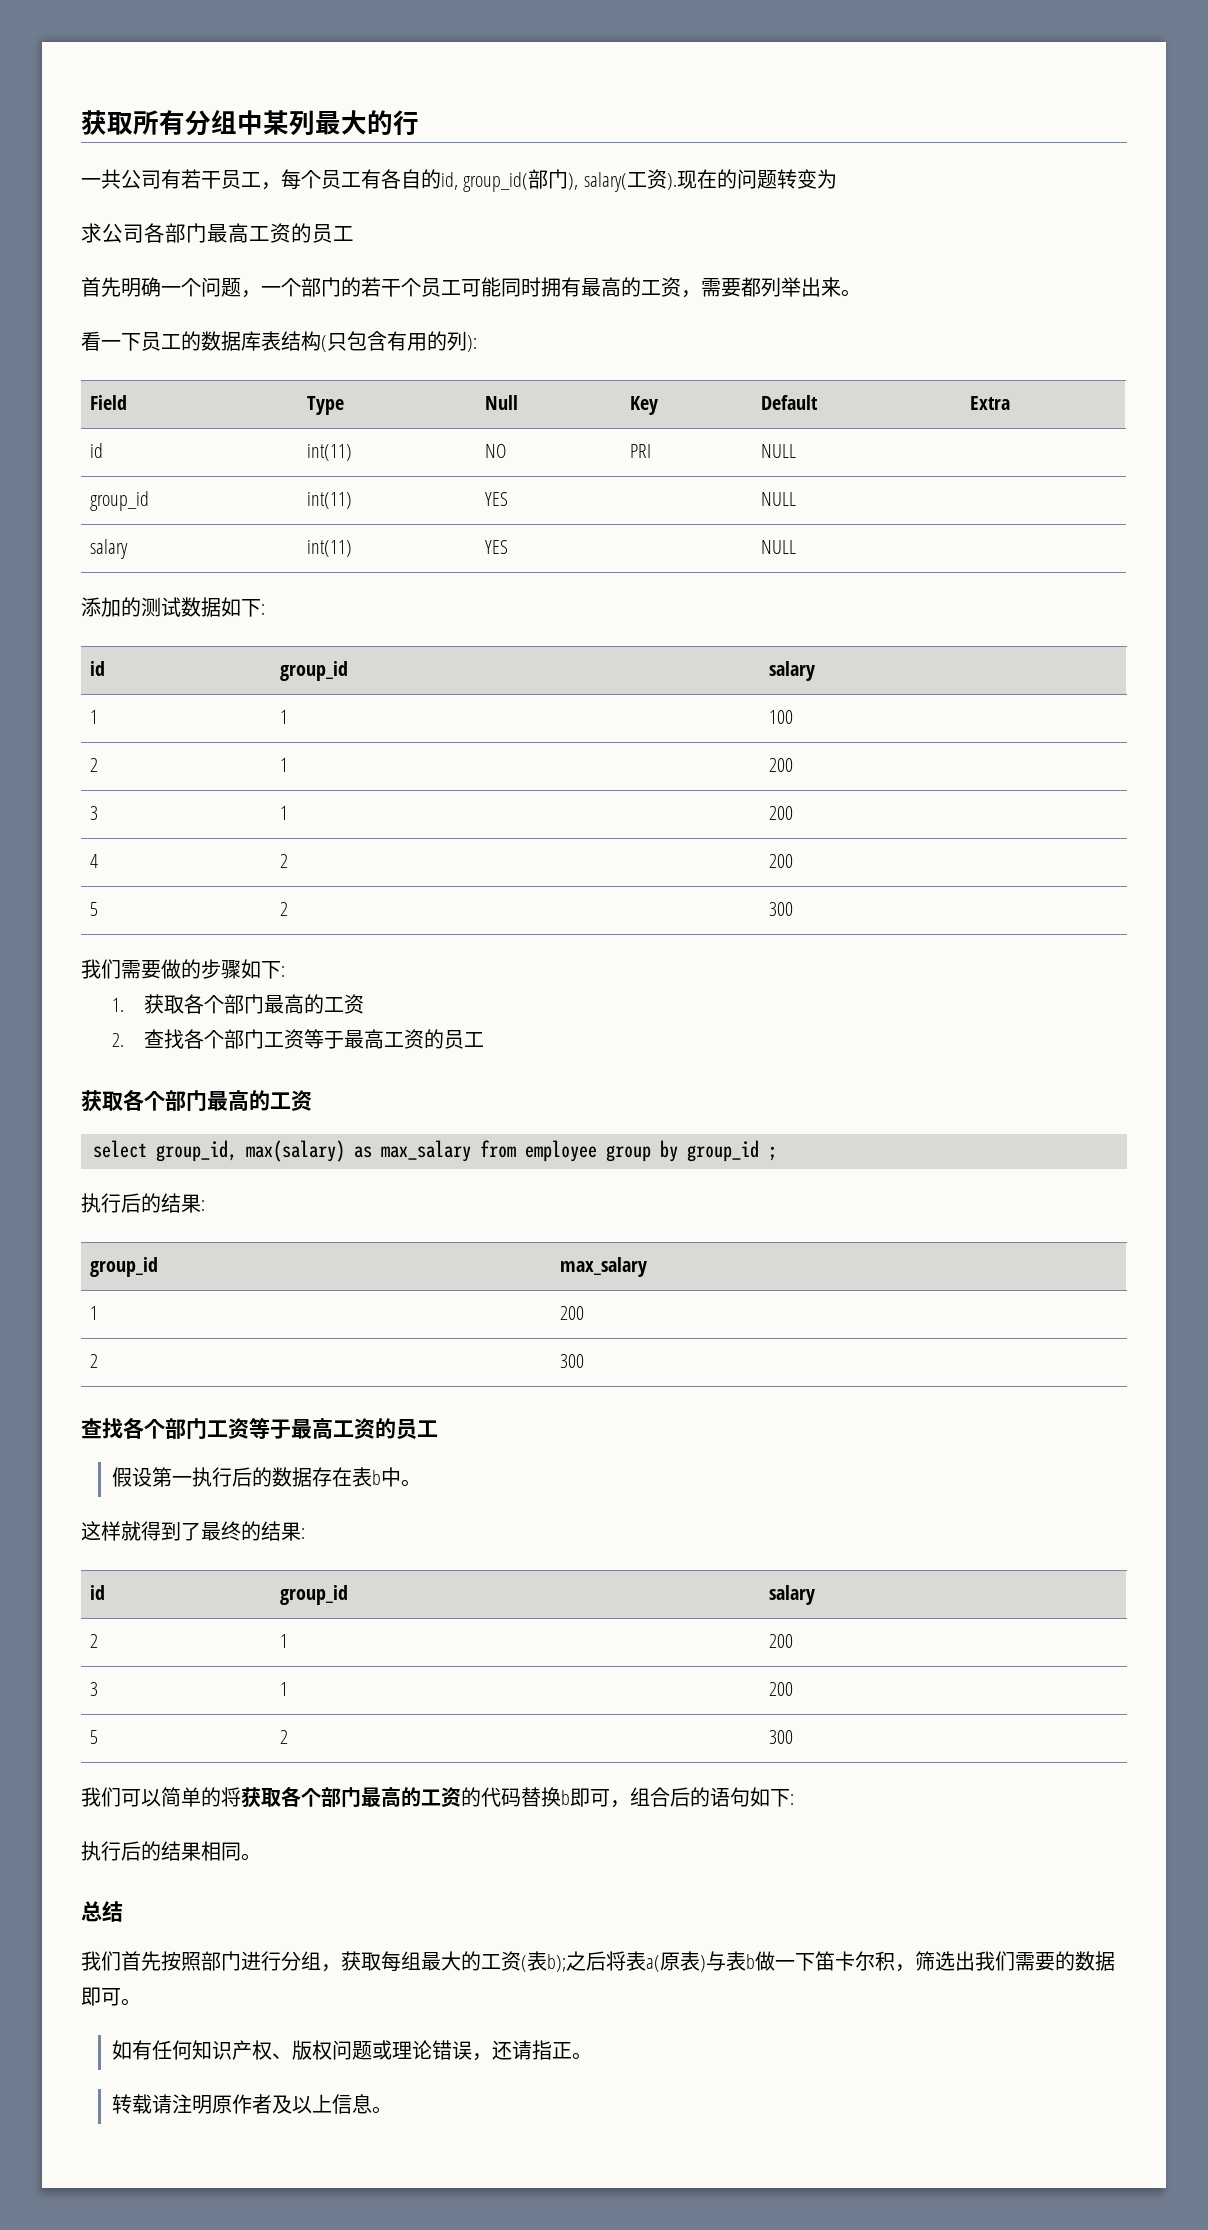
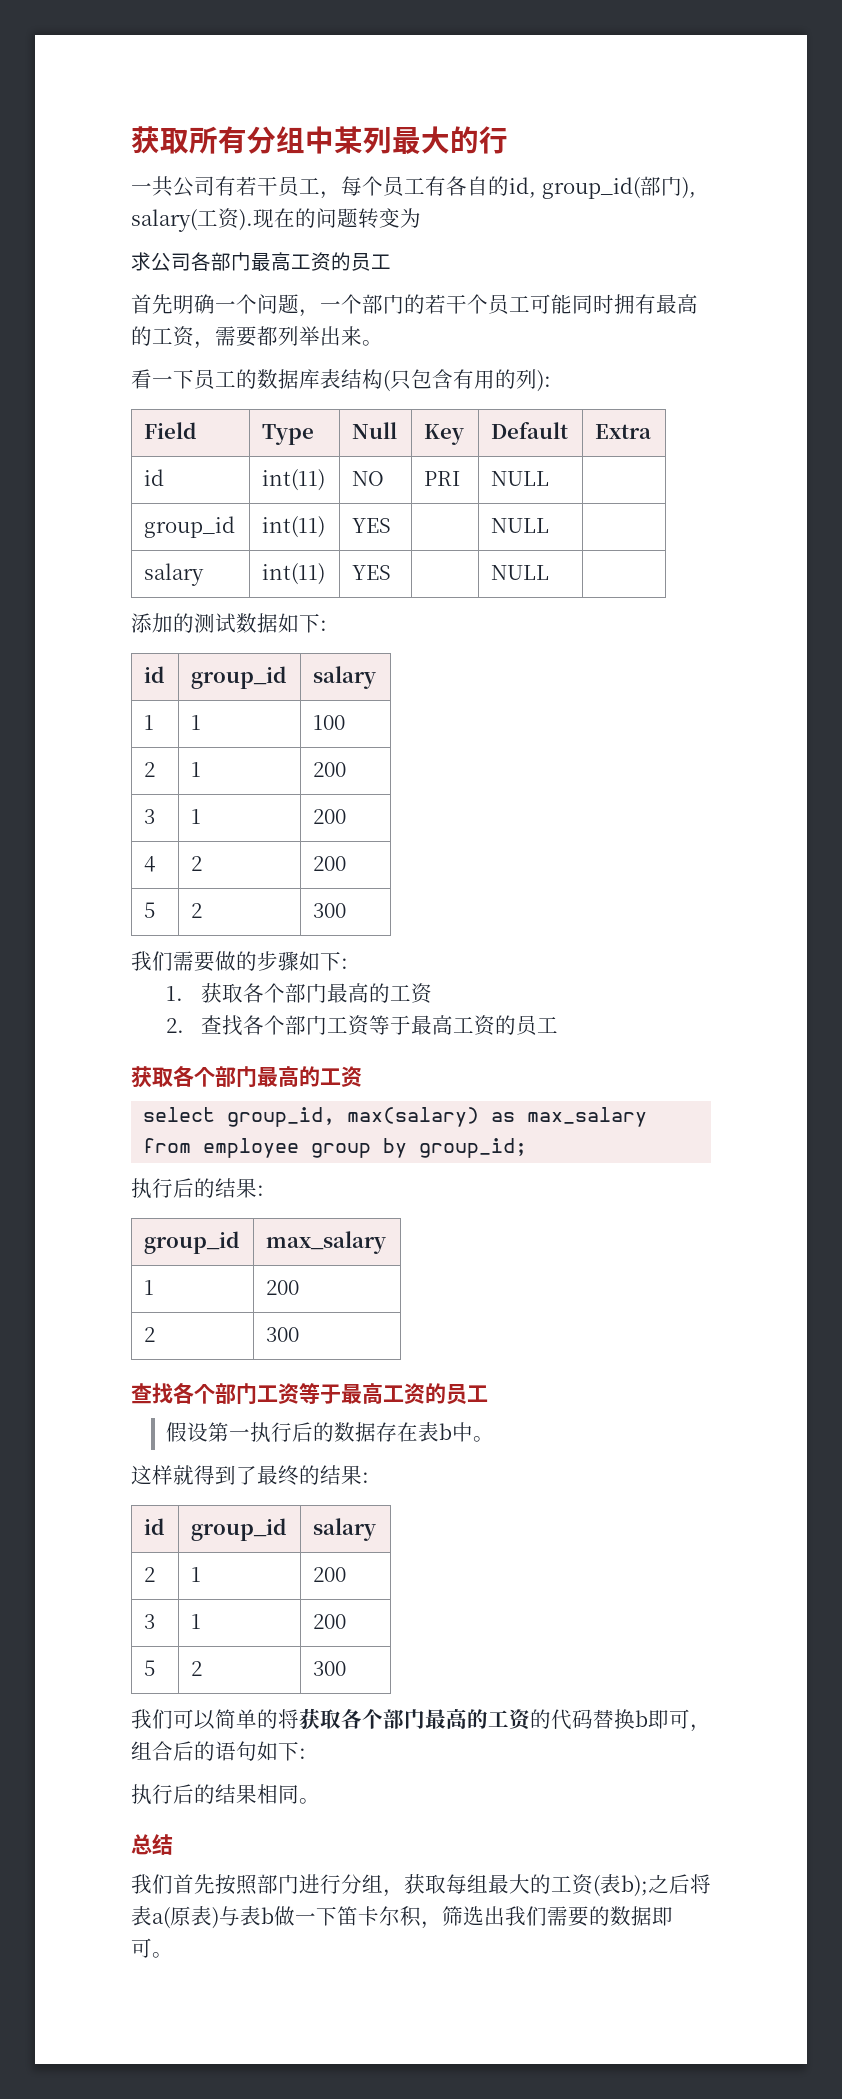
[687,1140,777,1162] group_id ; -> [419,1138,528,1158] group_id;
[112,2040,593,2061] [112,2094,393,2114] // 如有任何知识产权、版权问题或理论错误，还请指正。 // 转载请注明原作者及以上信息。 -> (173, 1955) none

